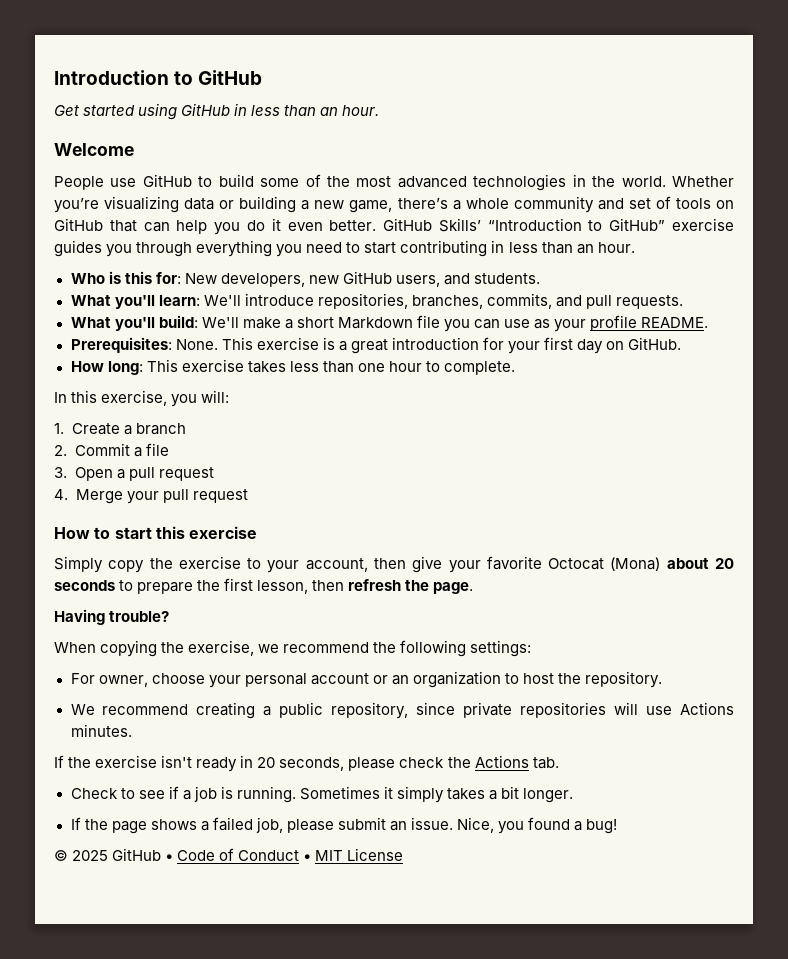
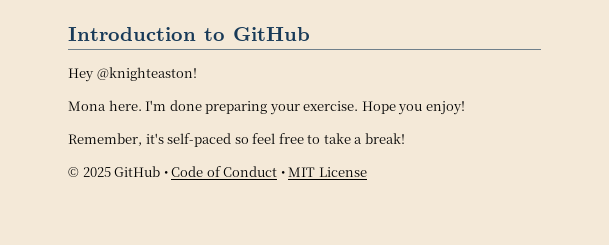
[54,103,380,120] [54,143,134,156] [54,174,735,191] [54,196,734,213] [54,218,735,235] [54,240,635,257] [70,271,540,287] [70,293,683,309] [70,315,709,332] [70,337,682,354] [70,359,515,375] [54,390,230,407] [54,423,187,435] [54,443,169,457] [54,467,214,481] [54,489,248,504] [54,526,258,539] [54,556,735,573] [54,578,474,594] [54,609,170,625] [54,640,532,657] [70,671,663,688] [70,702,735,719] [70,724,132,737] [54,755,559,772] [70,786,574,803] [70,817,618,834] Get started using GitHub in less than an hour. // Welcome // People use GitHub to build some of the most advanced technologies in the world. Whether you’re visualizing data or building a new game, there’s a whole community and set of tools on GitHub that can help you do it even better. GitHub Skills’ “Introduction to GitHub” exercise guides you through everything you need to start contributing in less than an hour. // Who is this for: New developers, new GitHub users, and students. // What you'll learn: We'll introduce repositories, branches, commits, and pull requests. // What you'll build: We'll make a short Markdown file you can use as your profile README. // Prerequisites: None. This exercise is a great introduction for your first day on GitHub. // How long: This exercise takes less than one hour to complete. // In this exercise, you will: // 1. Create a branch // 2. Commit a file // 3. Open a pull request // 4. Merge your pull request // How to start this exercise // Simply copy the exercise to your account, then give your favorite Octocat (Mona) about 20 seconds to prepare the first lesson, then refresh the page. // Having trouble? // When copying the exercise, we recommend the following settings: // For owner, choose your personal account or an organization to host the repository. // We recommend creating a public repository, since private repositories will use Actions minutes. // If the exercise isn't ready in 20 seconds, please check the Actions tab. // Check to see if a job is running. Sometimes it simply takes a bit longer. // If the page shows a failed job, please submit an issue. Nice, you found a bug! -> [68,67,197,82] [68,100,465,115] [68,133,405,147] Hey @knighteaston! // Mona here. I'm done preparing your exercise. Hope you enjoy! // Remember, it's self-paced so feel free to take a break!

